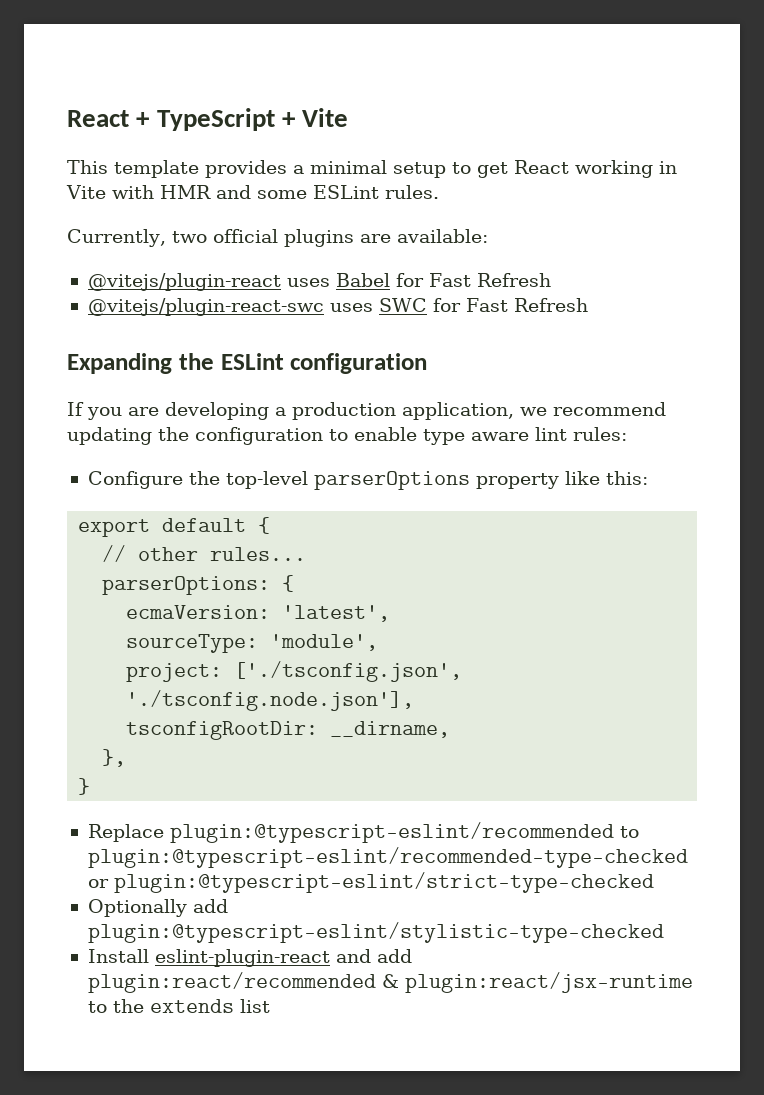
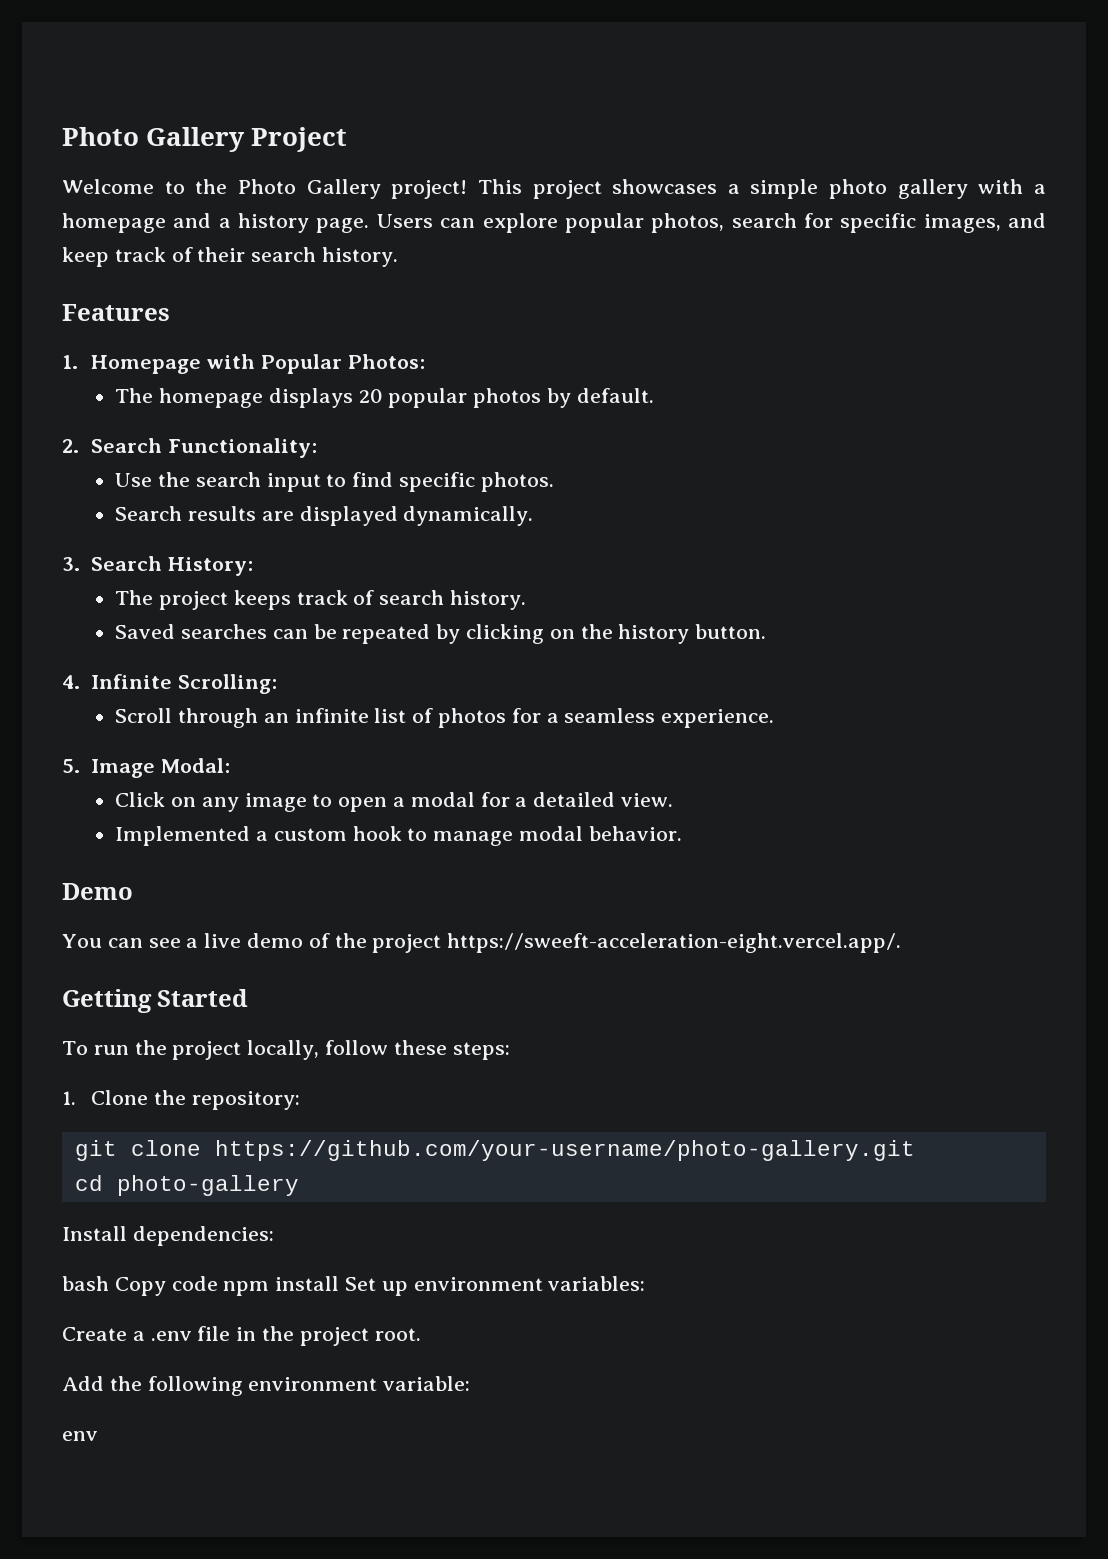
[67,108,349,131] [67,160,677,178] [66,185,439,199] [67,229,488,247] [87,273,551,291] [87,298,588,316] [67,353,428,374] [67,402,666,420] [67,427,627,445] [87,471,648,490] [78,517,271,537] [102,545,307,562] [102,575,295,595] [126,605,391,622] [126,634,379,653] [126,661,463,682] [126,690,415,711] [126,721,451,740] [102,749,127,767] [78,778,91,795] [87,822,639,843] [87,847,688,868] [87,872,654,893] [87,899,228,917] [87,922,664,943] [87,949,412,967] [87,972,693,993] [87,999,270,1013] React + TypeScript + Vite // This template provides a minimal setup to get React working in Vite with HMR and some ESLint rules. // Currently, two official plugins are available: // @vitejs/plugin-react uses Babel for Fast Refresh // @vitejs/plugin-react-swc uses SWC for Fast Refresh // Expanding the ESLint configuration // If you are developing a production application, we recommend updating the configuration to enable type aware lint rules: // Configure the top-level parserOptions property like this: // export default { // // other rules... // parserOptions: { // ecmaVersion: 'latest', // sourceType: 'module', // project: ['./tsconfig.json', './tsconfig.node.json'], // tsconfigRootDir: __dirname, // }, // } // Replace plugin:@typescript-eslint/recommended to plugin:@typescript-eslint/recommended-type-checked or plugin:@typescript-eslint/strict-type-checked // Optionally add plugin:@typescript-eslint/stylistic-type-checked // Install eslint-plugin-react and add plugin:react/recommended & plugin:react/jsx-runtime to the extends list -> [62,127,348,152] [62,179,1046,199] [62,213,1046,233] [62,247,399,267] [62,304,170,321] [62,354,425,374] [115,388,654,408] [62,438,318,458] [115,472,554,492] [115,506,534,526] [62,556,254,576] [115,590,526,610] [115,624,767,644] [62,674,278,694] [115,708,775,728] [62,758,231,778] [115,792,673,812] [115,826,682,846] [62,883,133,900] [62,933,902,953] [62,989,249,1013] [62,1040,510,1060] [62,1090,301,1110] [74,1140,915,1161] [74,1175,299,1196] [62,1226,274,1246] [62,1276,646,1296] [62,1326,421,1346] [62,1376,471,1396] [62,1431,98,1441] Photo Gallery Project // Welcome to the Photo Gallery project! This project showcases a simple photo gallery with a homepage and a history page. Users can explore popular photos, search for specific images, and keep track of their search history. // Features // 1. Homepage with Popular Photos: // The homepage displays 20 popular photos by default. // 2. Search Functionality: // Use the search input to find specific photos. // Search results are displayed dynamically. // 3. Search History: // The project keeps track of search history. // Saved searches can be repeated by clicking on the history button. // 4. Infinite Scrolling: // Scroll through an infinite list of photos for a seamless experience. // 5. Image Modal: // Click on any image to open a modal for a detailed view. // Implemented a custom hook to manage modal behavior. // Demo // You can see a live demo of the project https://sweeft-acceleration-eight.vercel.app/. // Getting Started // To run the project locally, follow these steps: // 1. Clone the repository: // git clone https://github.com/your-username/photo-gallery.git // cd photo-gallery // Install dependencies: // bash Copy code npm install Set up environment variables: // Create a .env file in the project root. // Add the following environment variable: // env

